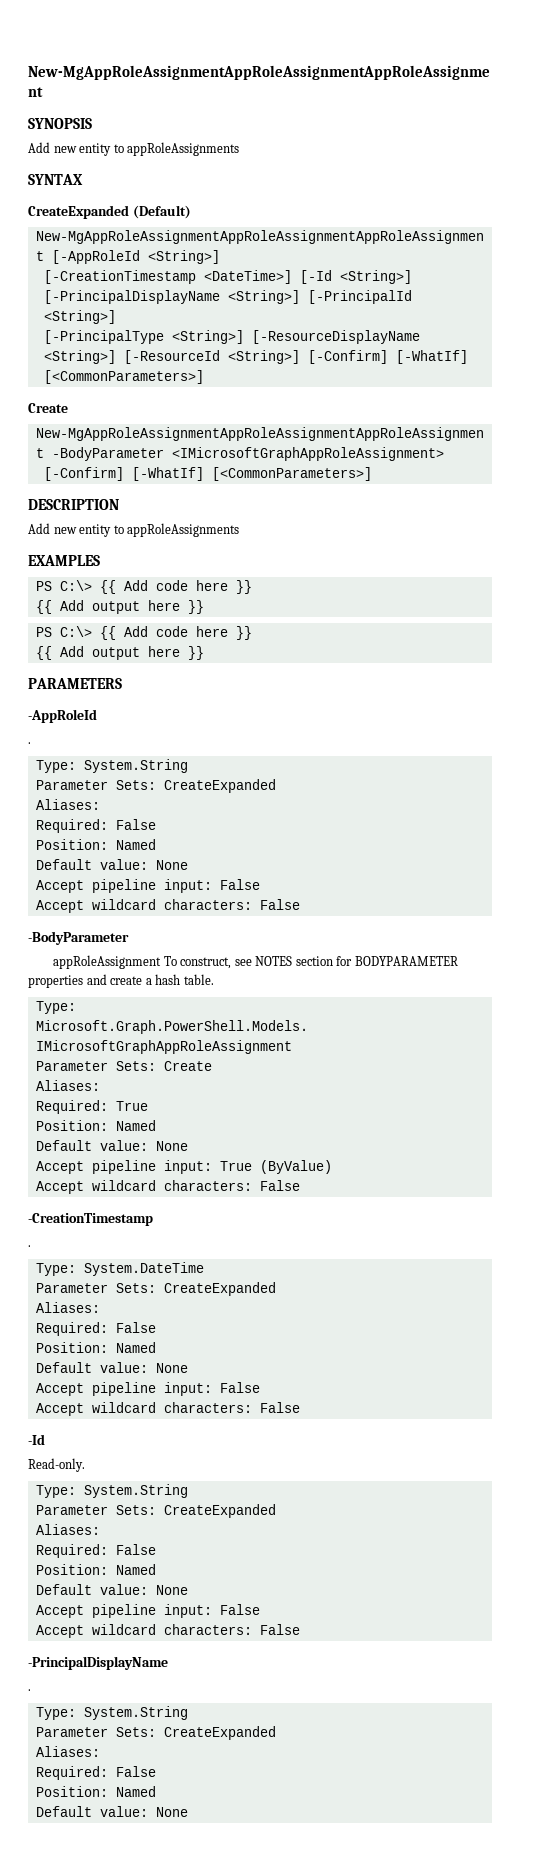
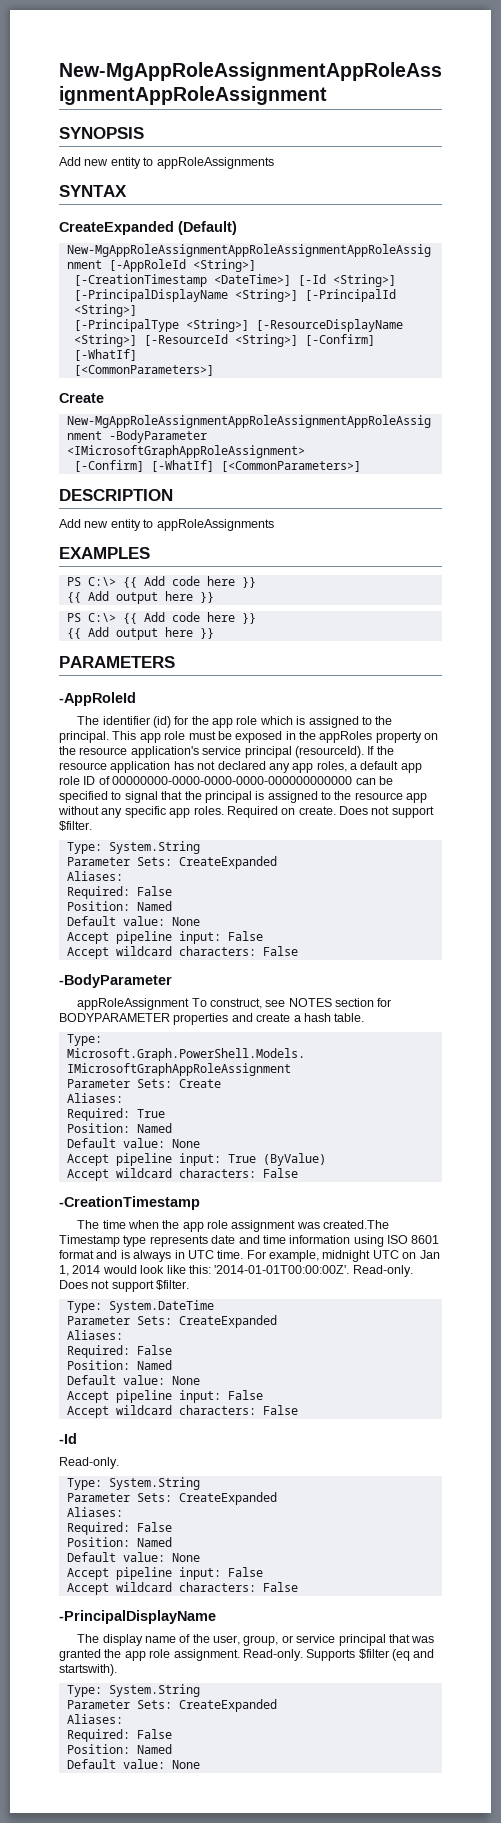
[28,742,31,744] . -> [77,716,393,728] [59,731,439,743] [59,746,394,758] [59,761,422,773] [59,776,393,785] [59,791,428,803] [58,806,434,818] [59,821,92,831] The identifier (id) for the app role which is assigned to the principal. This app role must be exposed in the appRoles property on the resource application's service principal (resourceId). If the resource application has not declared any app roles, a default app role ID of 00000000-0000-0000-0000-000000000000 can be specified to signal that the principal is assigned to the resource app without any specific app roles. Required on create. Does not support $filter.
[28,1245,31,1247] . -> [77,1220,390,1232] [59,1235,440,1247] [59,1250,440,1262] [59,1265,413,1277] [59,1280,190,1292] The time when the app role assignment was created.The Timestamp type represents date and time information using ISO 8601 format and is always in UTC time. For example, midnight UTC on Jan 1, 2014 would look like this: '2014-01-01T00:00:00Z'. Read-only. Does not support $filter.
[28,1689,31,1691] . -> [77,1634,435,1646] [59,1649,435,1661] [59,1664,117,1676] The display name of the user, group, or service principal that was granted the app role assignment. Read-only. Supports $filter (eq and startswith).

